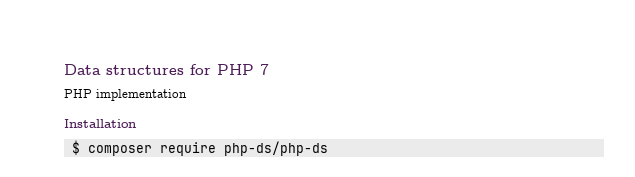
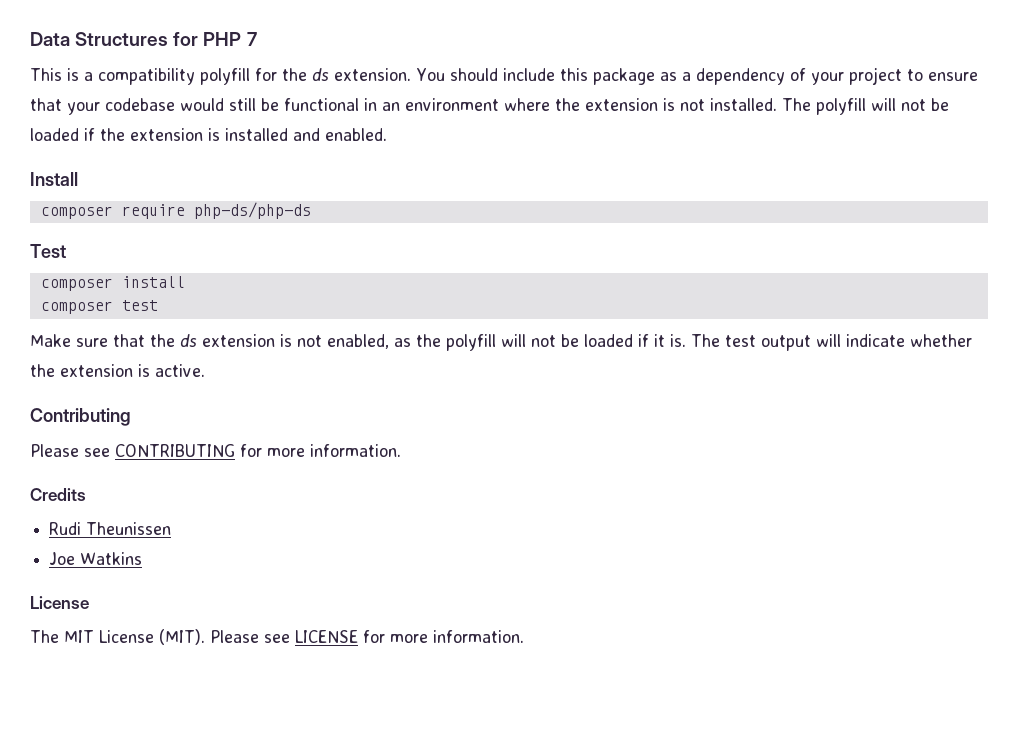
[106,65,184,75] structures -> [75,32,169,46] Structures
[64,89,187,101] [64,119,136,128] [71,140,328,156] PHP implementation // Installation // $ composer require php-ds/php-ds -> [30,67,978,85] [30,98,949,115] [30,128,387,141] [30,172,78,186] [40,202,311,219] [30,244,66,258] [40,276,185,291] [40,300,158,314] [30,334,972,351] [30,364,205,377] [30,408,131,426] [30,444,401,457] [30,488,86,501] [49,522,172,535] [49,552,143,565] [30,596,89,609] [30,629,524,645] This is a compatibility polyfill for the ds extension. You should include this package as a dependency of your project to ensure that your codebase would still be functional in an environment where the extension is not installed. The polyfill will not be loaded if the extension is installed and enabled. // Install // composer require php-ds/php-ds // Test // composer install // composer test // Make sure that the ds extension is not enabled, as the polyfill will not be loaded if it is. The test output will indicate whether the extension is active. // Contributing // Please see CONTRIBUTING for more information. // Credits // Rudi Theunissen // Joe Watkins // License // The MIT License (MIT). Please see LICENSE for more information.

